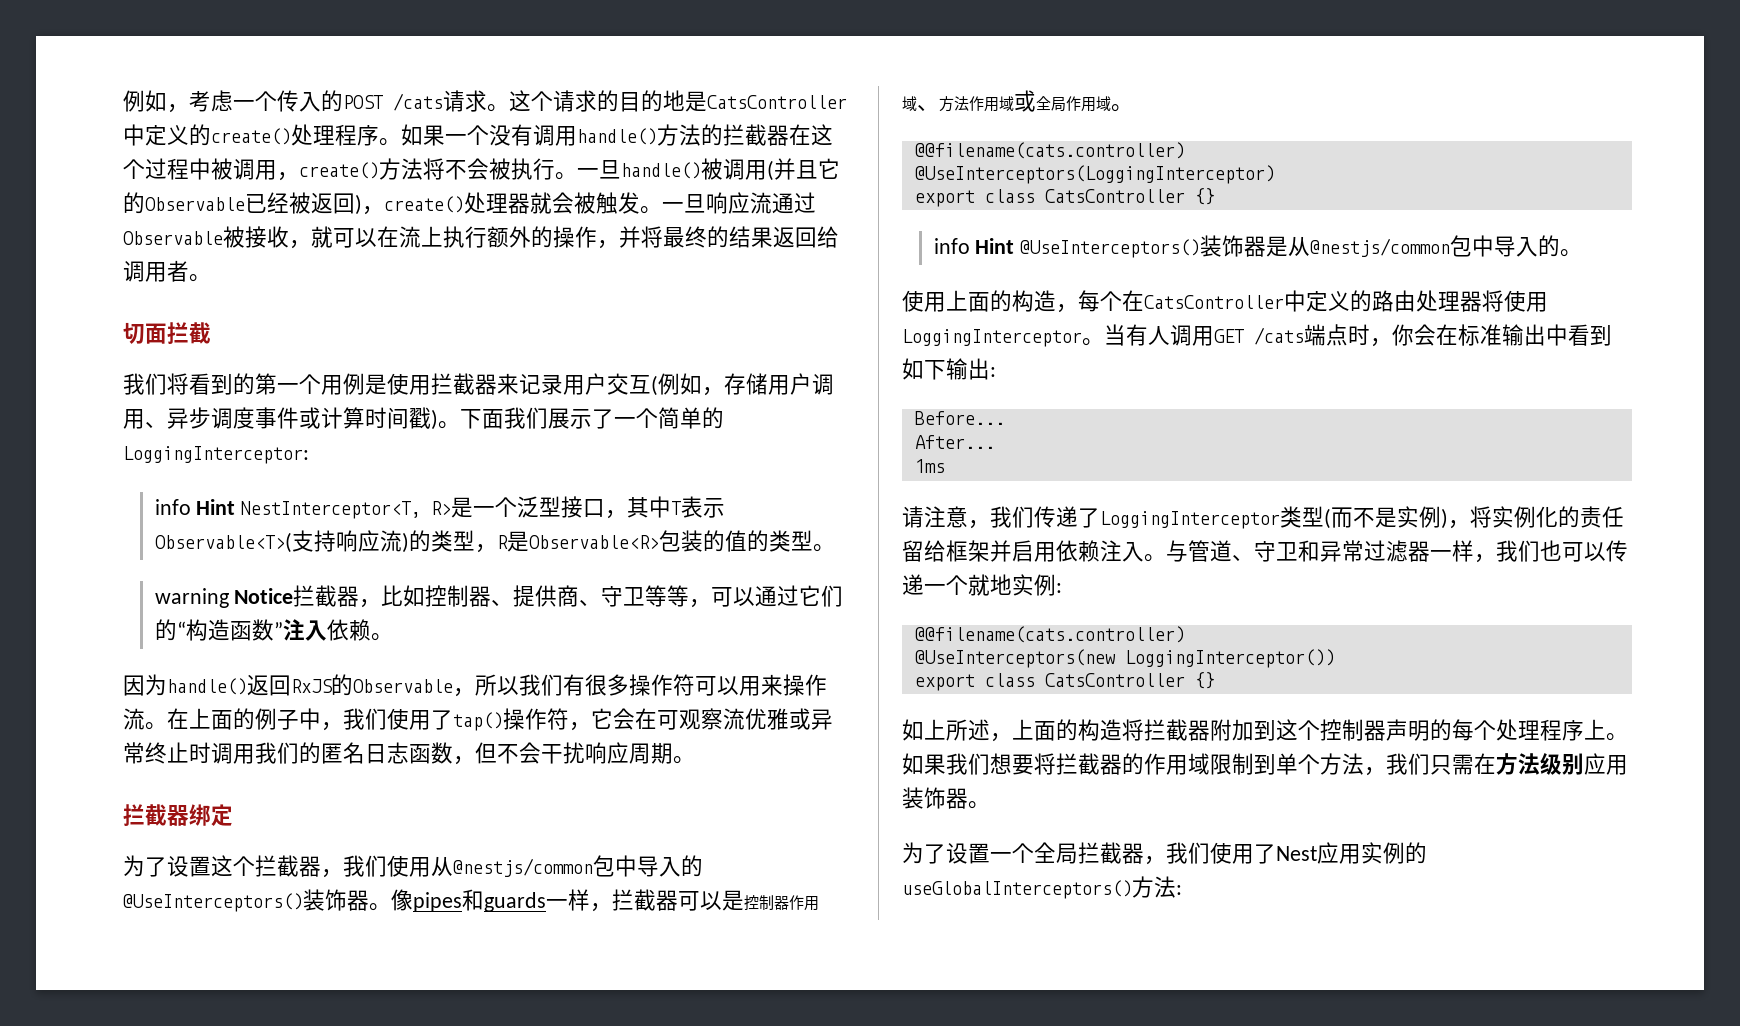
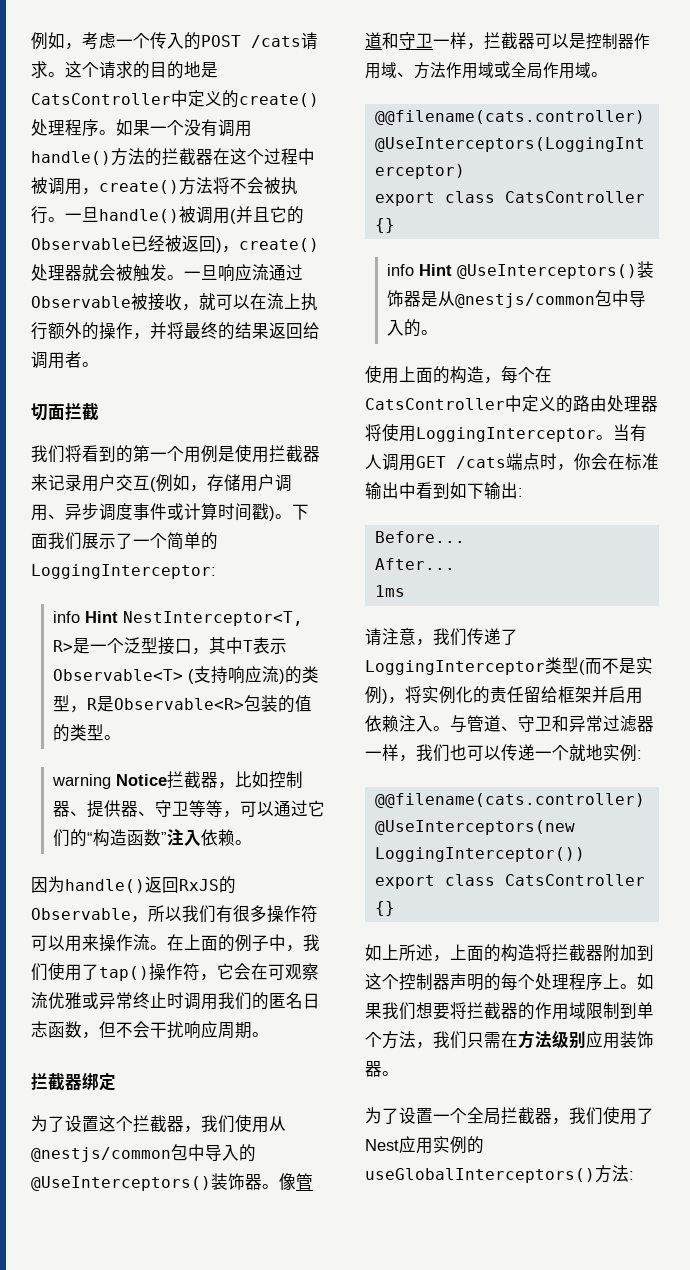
[154,532,292,553] Observable<T>( -> [52,669,194,684] Observable<T> (
[557,585,580,607] 商 -> [120,801,138,817] 器
[413,889,546,912] pipes和guards -> [296,1173,313,1190] [365,32,433,49] 管道和守卫

